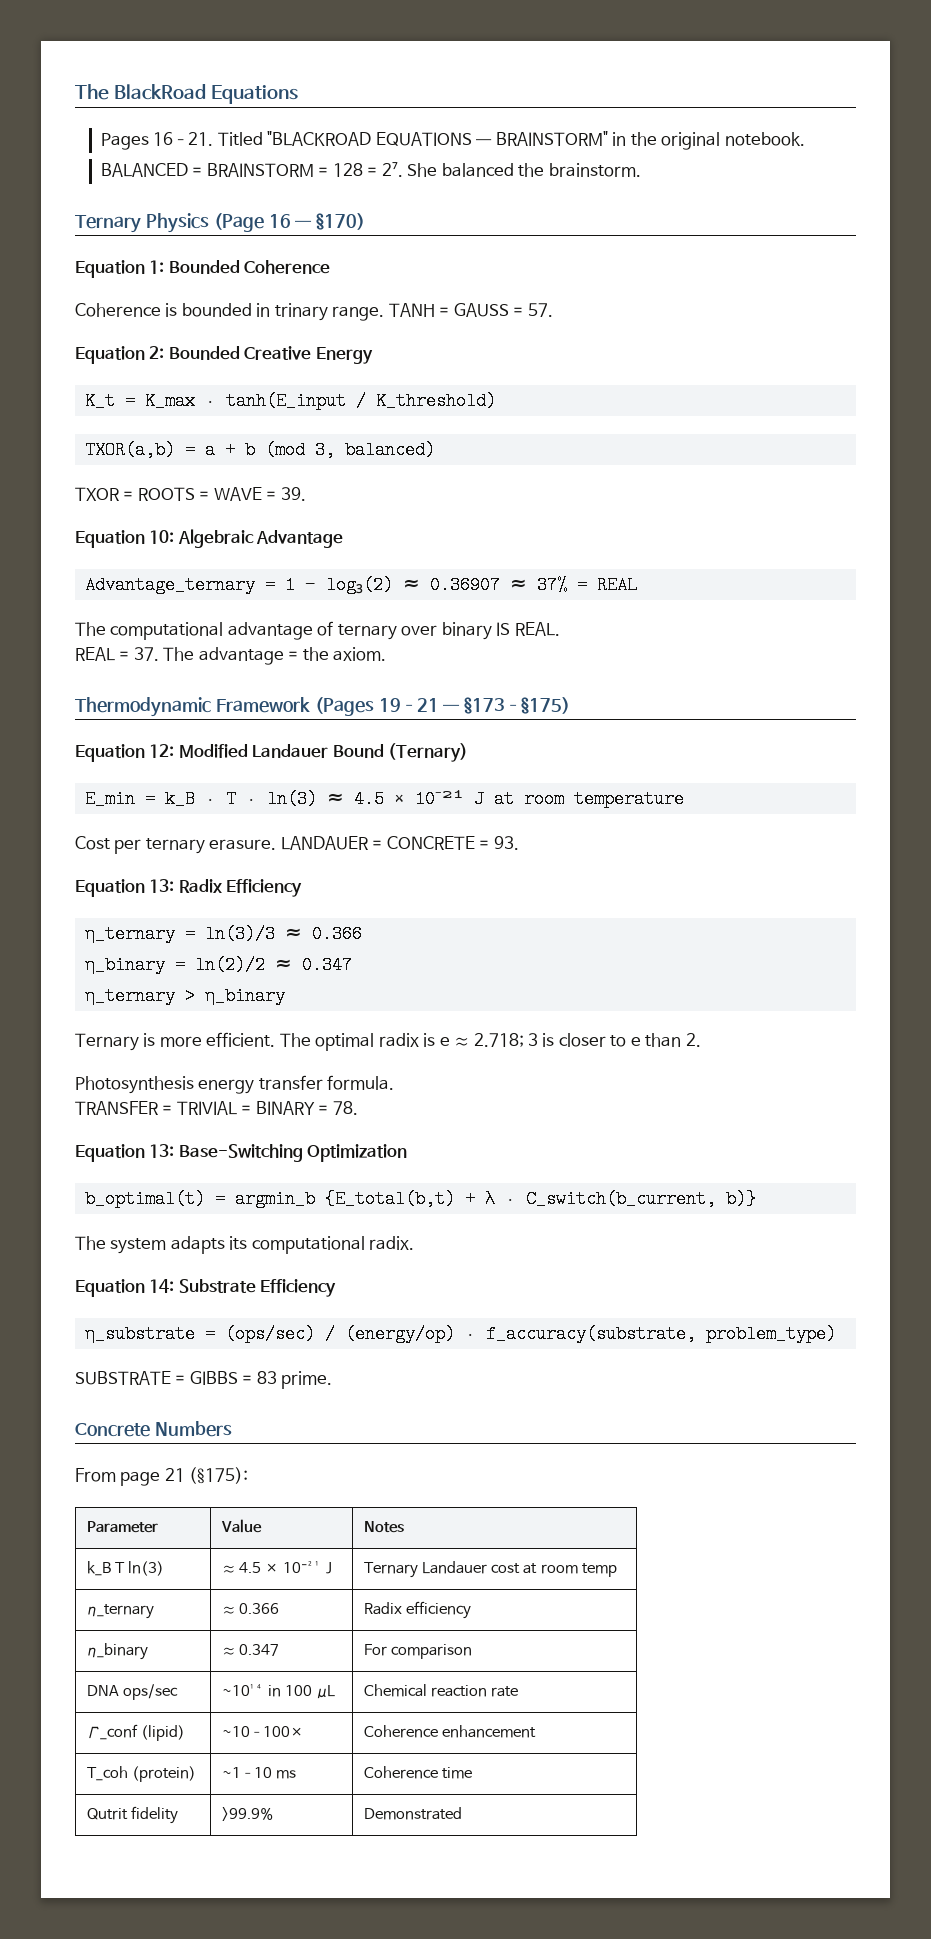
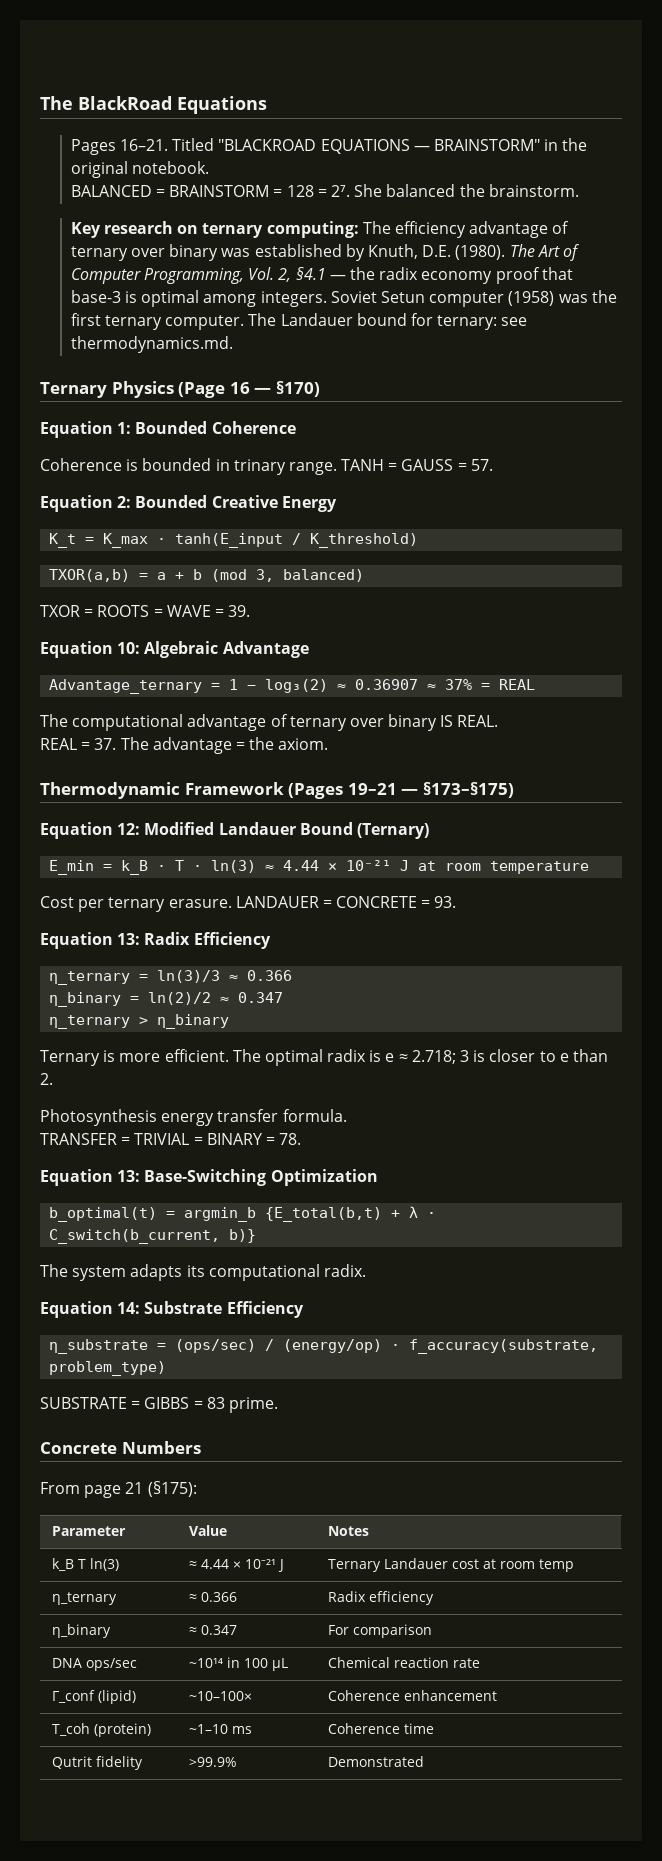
(641, 170) none -> [70,221,570,238] [70,244,580,261] [70,267,573,284] [70,290,617,307] [70,313,528,330] [70,336,233,353] // Key research on ternary computing: The efficiency advantage of ternary over binary was established by Knuth, D.E. (1980). The Art of Computer Programming, Vol. 2, §4.1 — the radix economy proof that base-3 is optimal among integers. Soviet Setun computer (1958) was the first ternary computer. The Landauer bound for ternary: see thermodynamics.md.
[353,790,384,808] 4.5 -> [283,860,320,871] 4.44
[239,1562,262,1573] 4.5 -> [200,1559,229,1569] 4.44

